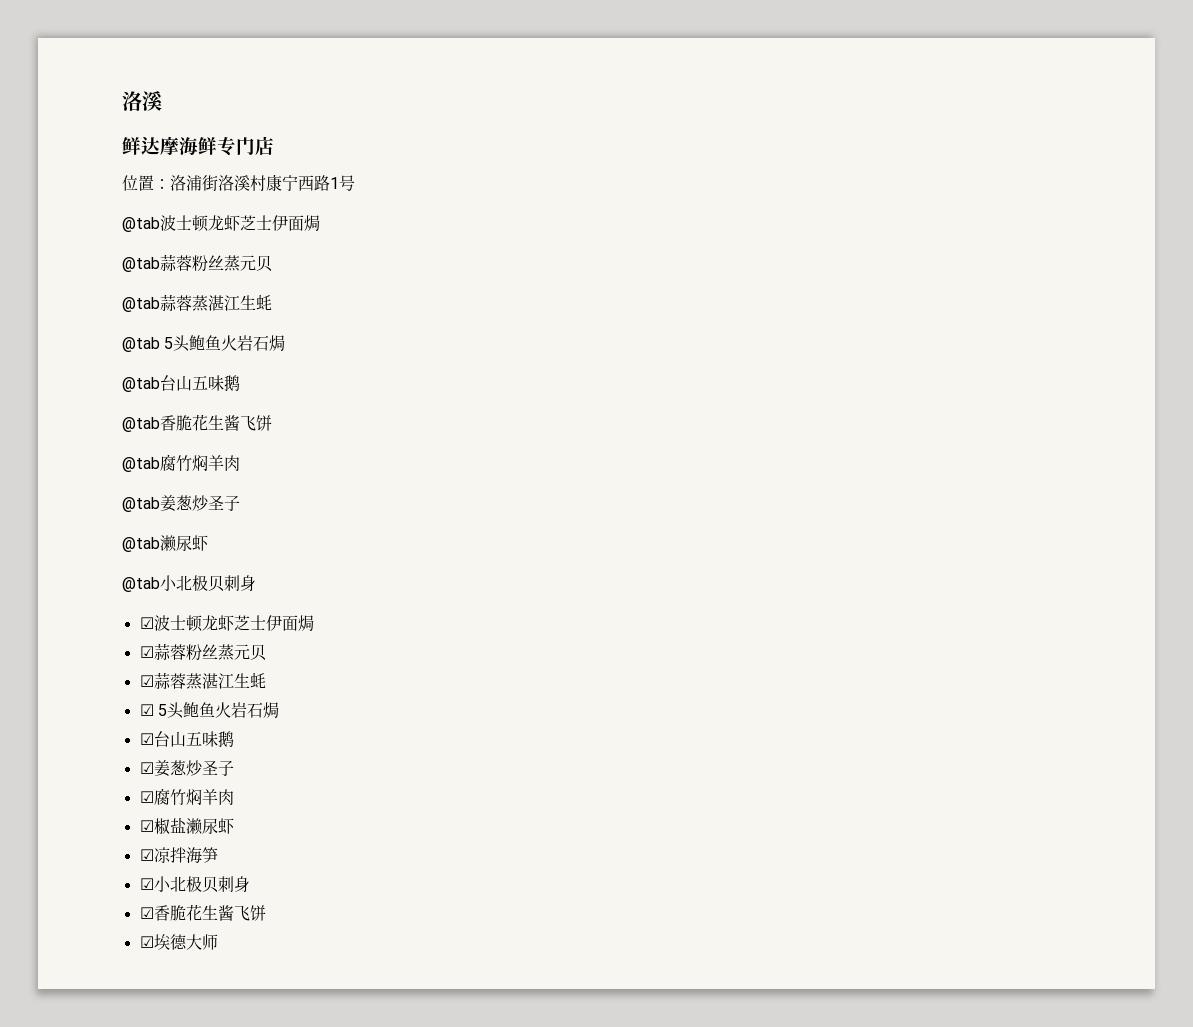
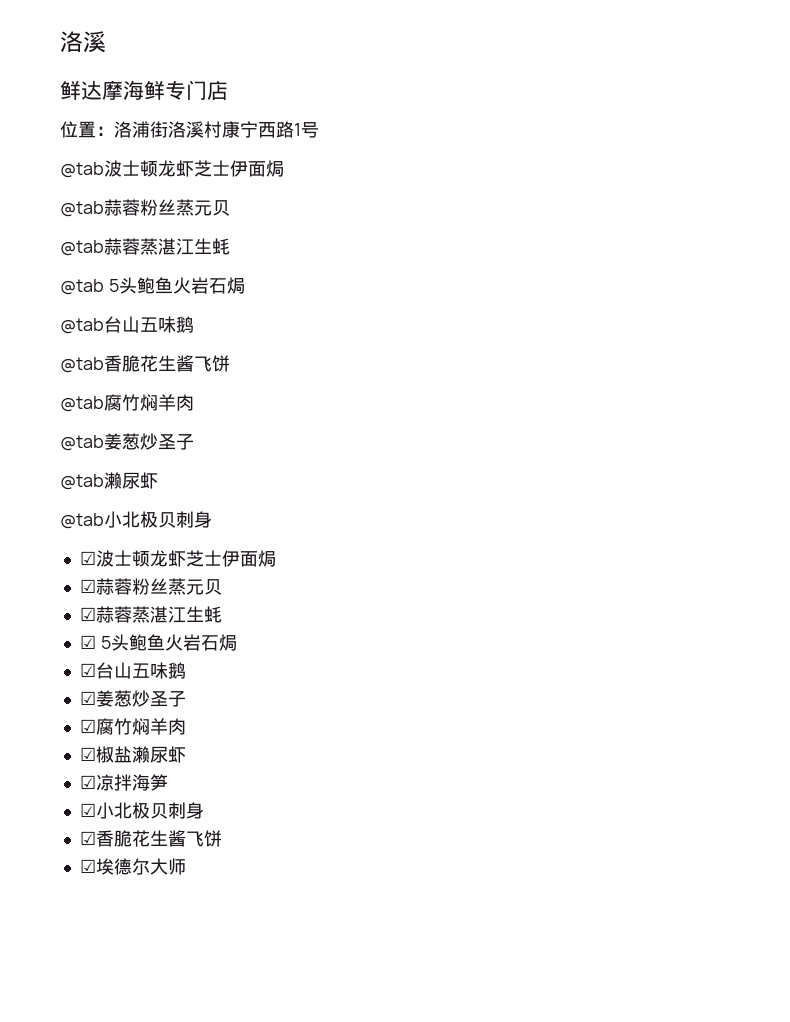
(187, 942) none -> [131,858,150,875] 尔

